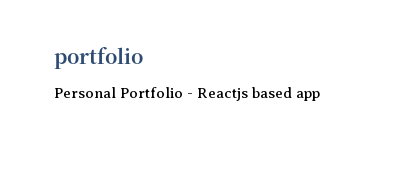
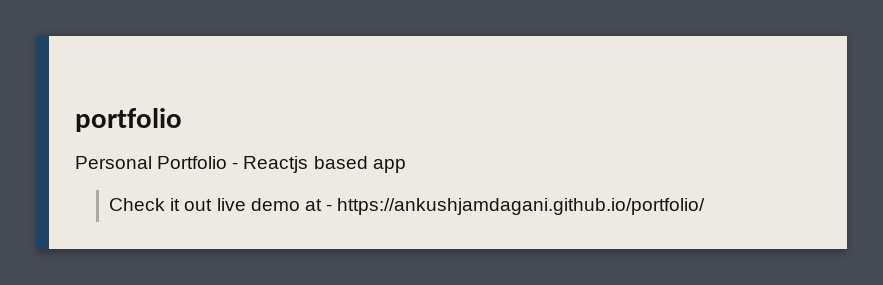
(321, 96) none -> [109,198,706,215] // Check it out live demo at - https://ankushjamdagani.github.io/portfolio/

